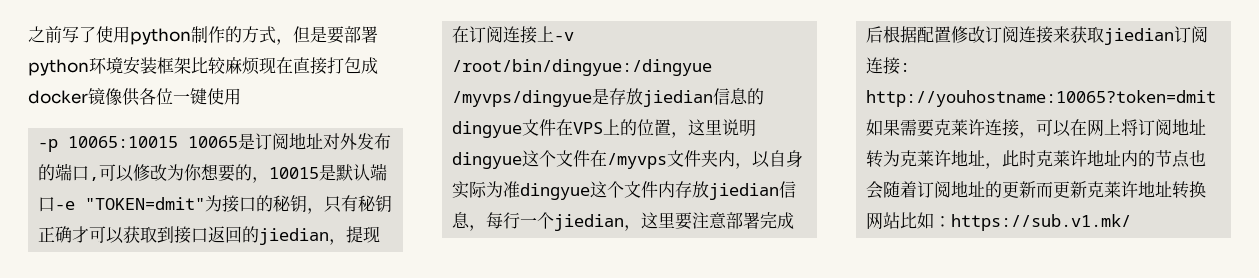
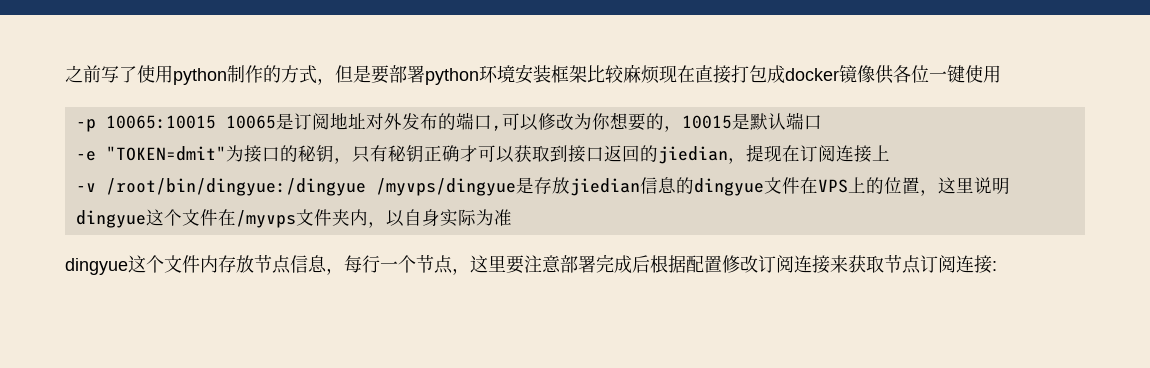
(56, 204) none -> (822, 122) //
(555, 34) none -> (890, 153) //
(521, 189) none -> (512, 217) //
[709,183,780,200] jiedian -> [254,255,291,274] 节点
[554,214,625,231] jiedian -> [416,255,453,274] 节点
[1104,28,1175,45] jiedian -> [884,255,921,274] 节点
[866,90,1217,107] [866,119,1207,138] [866,150,1207,169] [866,181,1207,199] [866,212,1132,231] http://youhostname:10065?token=dmit如果需要克莱许连接，可以在网上将订阅地址转为克莱许地址，此时克莱许地址内的节点也会随着订阅地址的更新而更新克莱许地址转换网站比如：https://sub.v1.mk/ -> (997, 266) none

